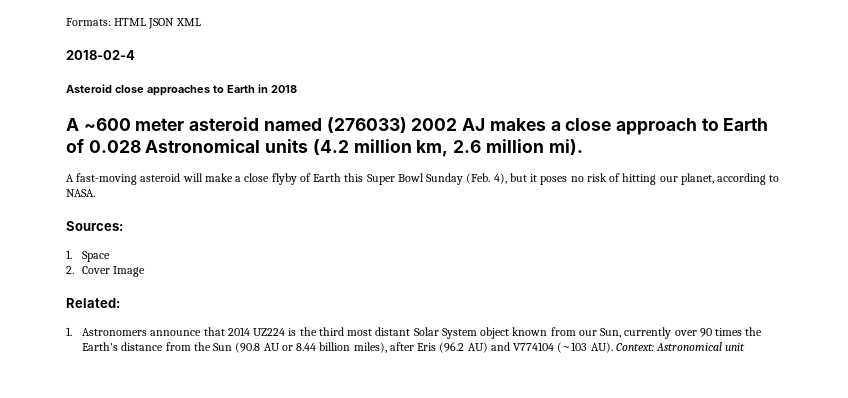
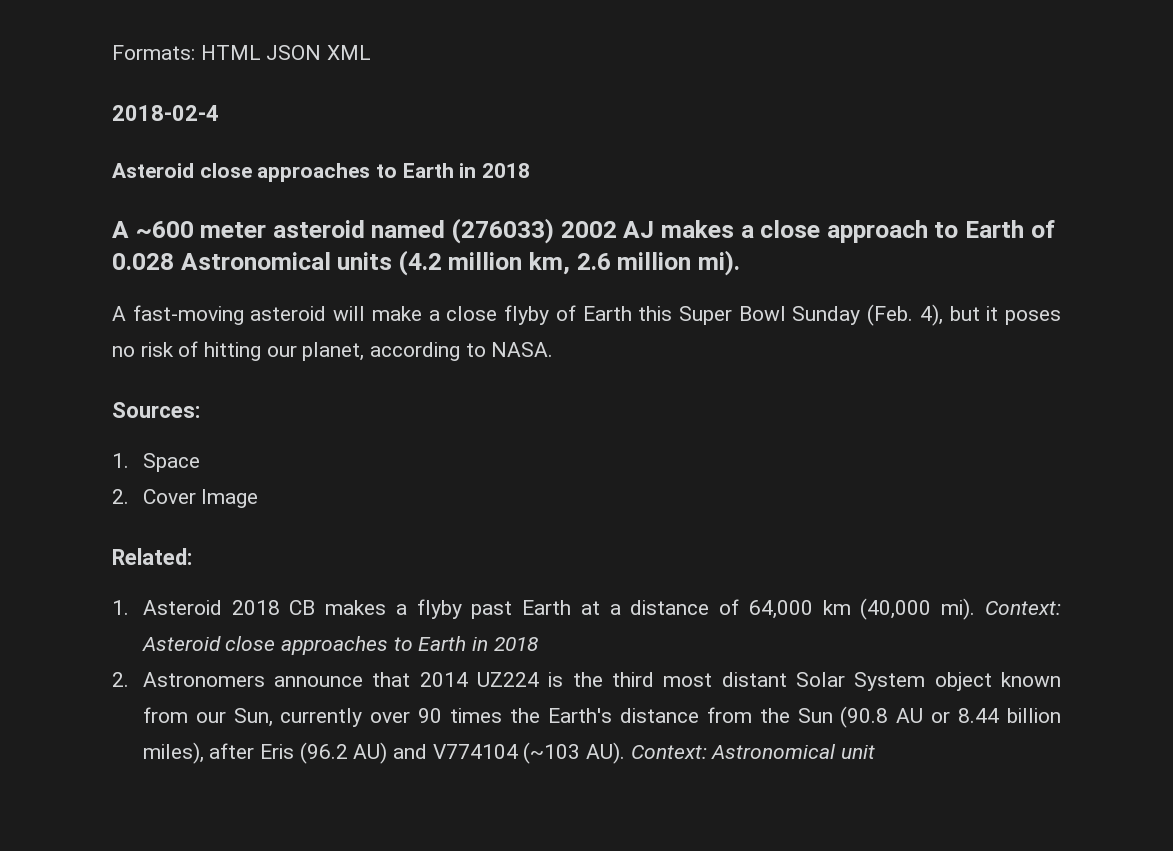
(72, 331) none -> [142,598,1061,620] [141,636,538,655] [112,672,129,687] Asteroid 2018 CB makes a flyby past Earth at a distance of 64,000 km (40,000 mi). Context: Asteroid close approaches to Earth in 2018 // 2.

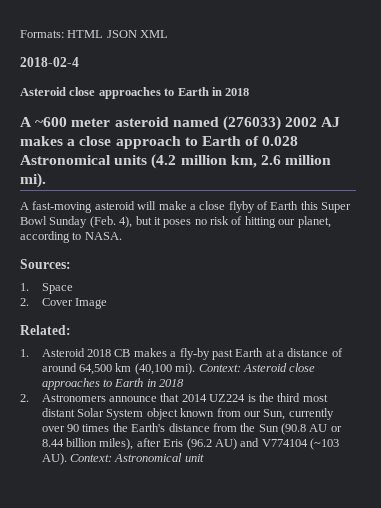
[416,599,462,619] flyby -> [179,348,210,360] fly-by
[748,598,932,620] 64,000 km (40,000 -> [41,363,172,375] around 64,500 km (40,100

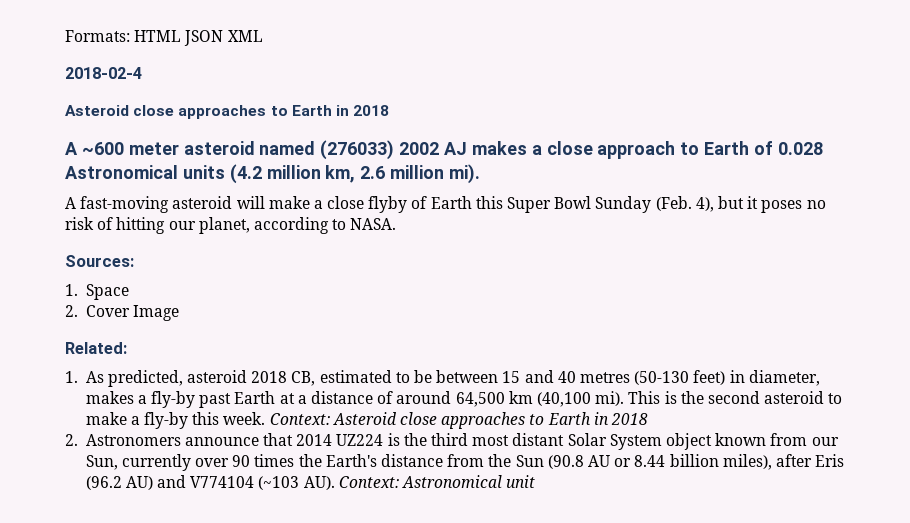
[41,348,131,357] Asteroid 2018 CB -> [85,370,820,387] As predicted, asteroid 2018 CB, estimated to be between 15 and 40 metres (50-130 feet) in diameter,
(196, 369) none -> [628,391,843,404] [85,412,266,429] This is the second asteroid to make a fly-by this week.

